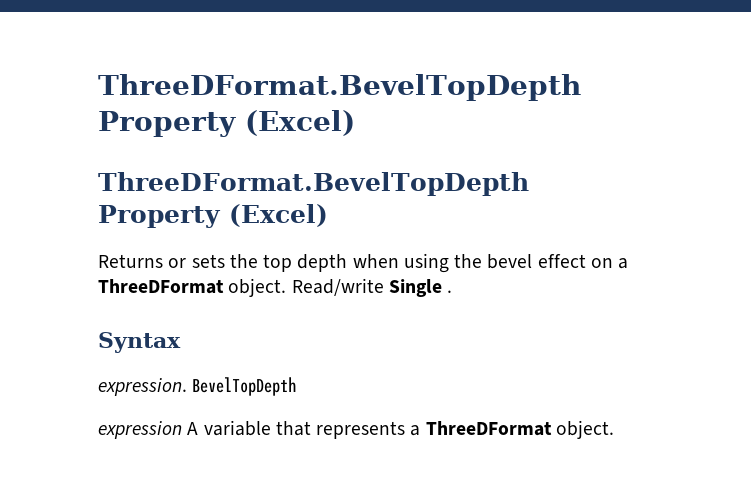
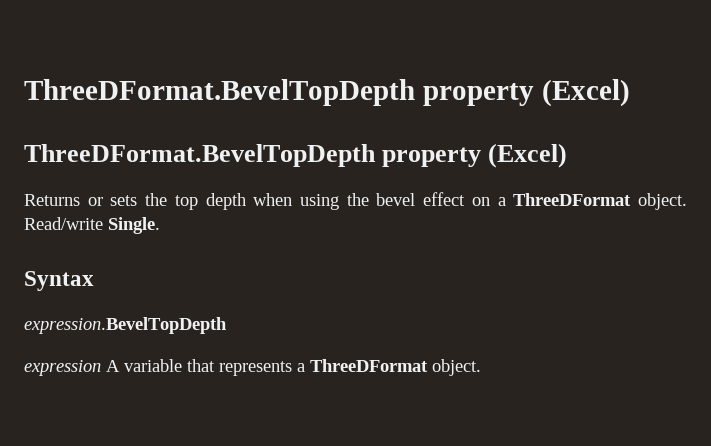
[98,74,581,101] [98,111,236,137] ThreeDFormat.BevelTopDepth Property -> [24,79,534,106] ThreeDFormat.BevelTopDepth property
[98,205,221,228] Property -> [382,147,482,167] property
[388,279,453,297] Single . -> [108,217,160,234] Single.
[98,377,297,396] expression. BevelTopDepth -> [24,317,227,334] expression.BevelTopDepth

